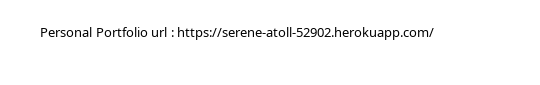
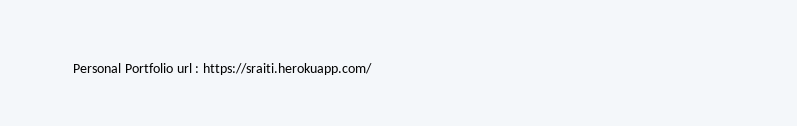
[177,27,435,40] https://serene-atoll-52902.herokuapp.com/ -> [203,63,373,75] https://sraiti.herokuapp.com/

